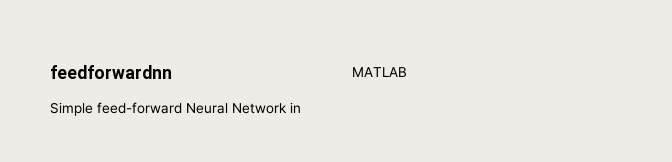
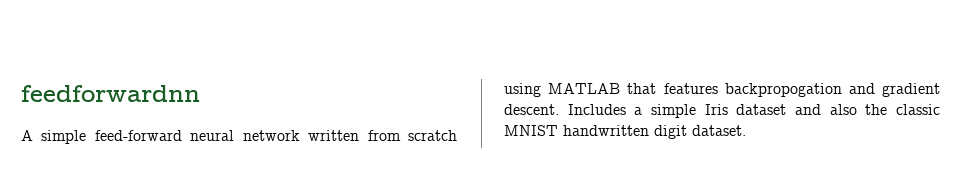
[50,102,301,116] [352,67,407,77] Simple feed-forward Neural Network in MATLAB -> [21,130,457,144] [504,83,940,97] [504,104,940,118] [504,125,746,139] A simple feed-forward neural network written from scratch using MATLAB that features backpropogation and gradient descent. Includes a simple Iris dataset and also the classic MNIST handwritten digit dataset.

